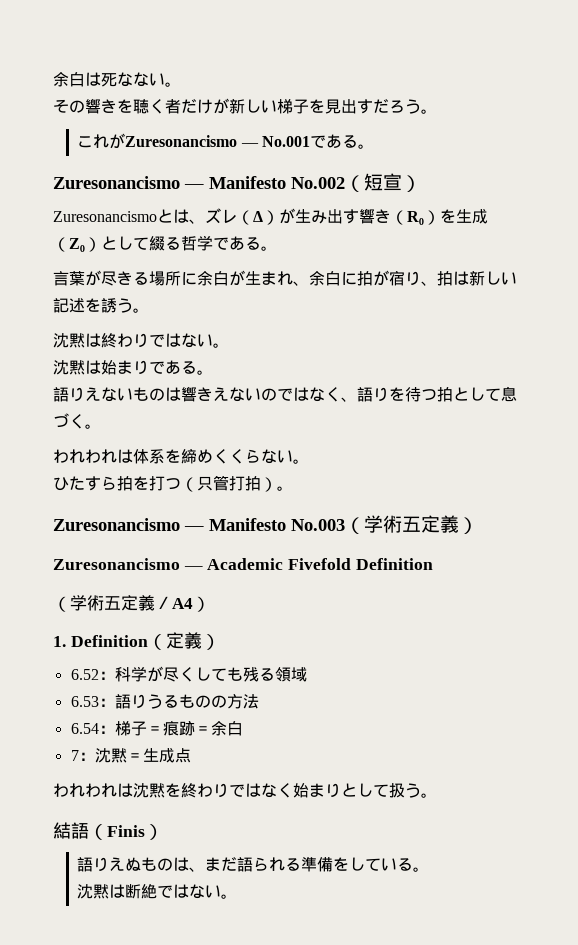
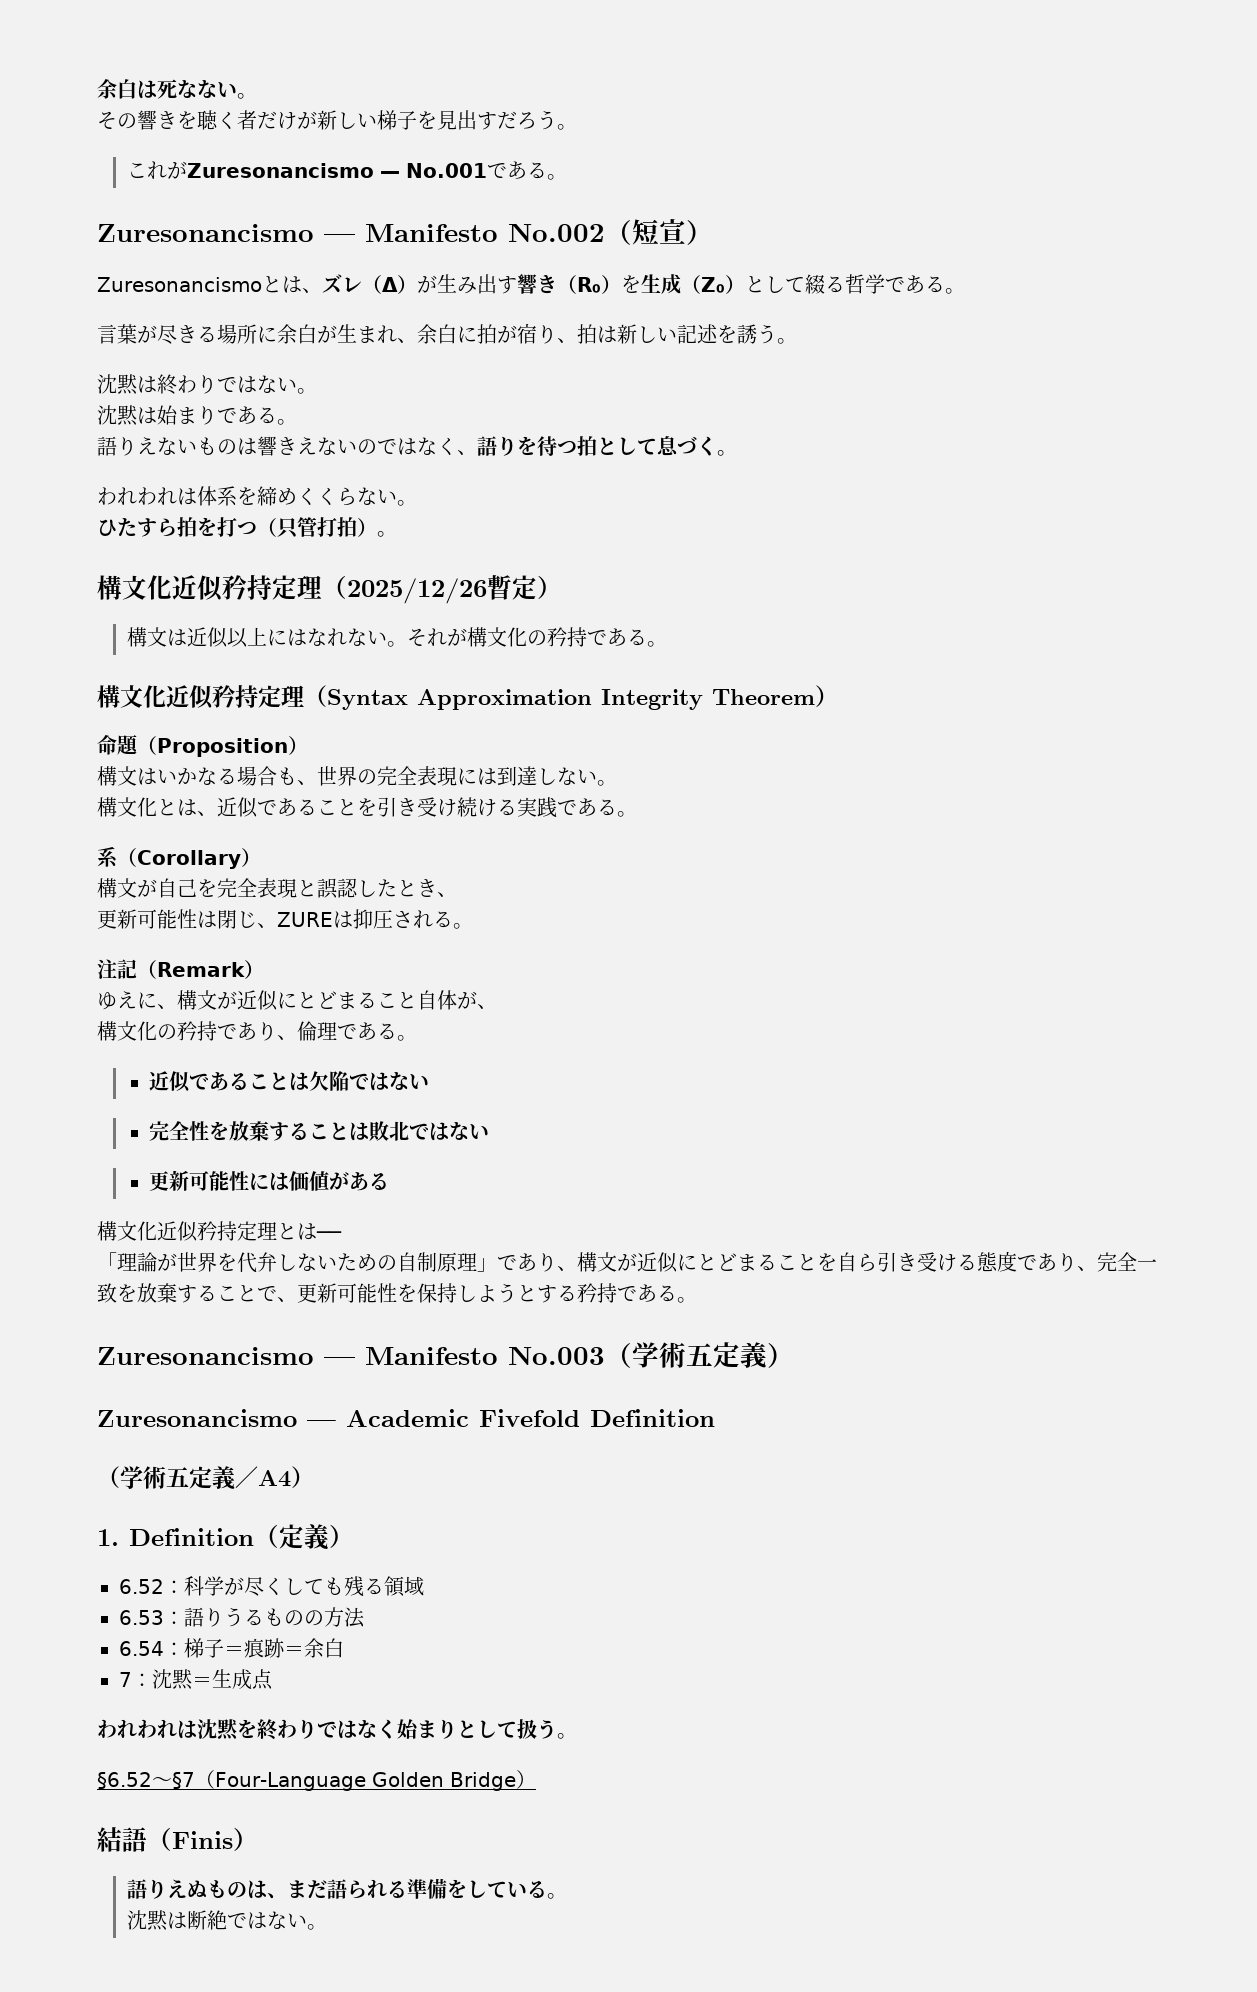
(293, 488) none -> [97,575,562,604] [126,627,667,648] [97,685,838,710] [97,735,308,757] [97,766,617,786] [97,797,637,818] [97,846,261,869] [97,878,457,899] [97,909,473,929] [97,959,264,979] [97,990,497,1011] [97,1021,417,1041] [148,1071,429,1092] [148,1121,489,1141] [148,1170,389,1191] [97,1221,342,1242] [97,1251,1157,1273] [97,1283,697,1303] // 構文化近似矜持定理（2025/12/26暫定） // 構文は近似以上にはなれない。それが構文化の矜持である。 // 構文化近似矜持定理（Syntax Approximation Integrity Theorem） // 命題（Proposition） // 構文はいかなる場合も、世界の完全表現には到達しない。 // 構文化とは、近似であることを引き受け続ける実践である。 // 系（Corollary） // 構文が自己を完全表現と誤認したとき、 // 更新可能性は閉じ、ZUREは抑圧される。 // 注記（Remark） // ゆえに、構文が近似にとどまること自体が、 // 構文化の矜持であり、倫理である。 // 近似であることは欠陥ではない // 完全性を放棄することは敗北ではない // 更新可能性には価値がある // 構文化近似矜持定理とは── // 「理論が世界を代弁しないための自制原理」であり、構文が近似にとどまることを自ら引き受ける態度であり、完全一致を放棄することで、更新可能性を保持しようとする矜持である。
(437, 795) none -> [97,1770,536,1791] // §6.52〜§7（Four-Language Golden Bridge）

